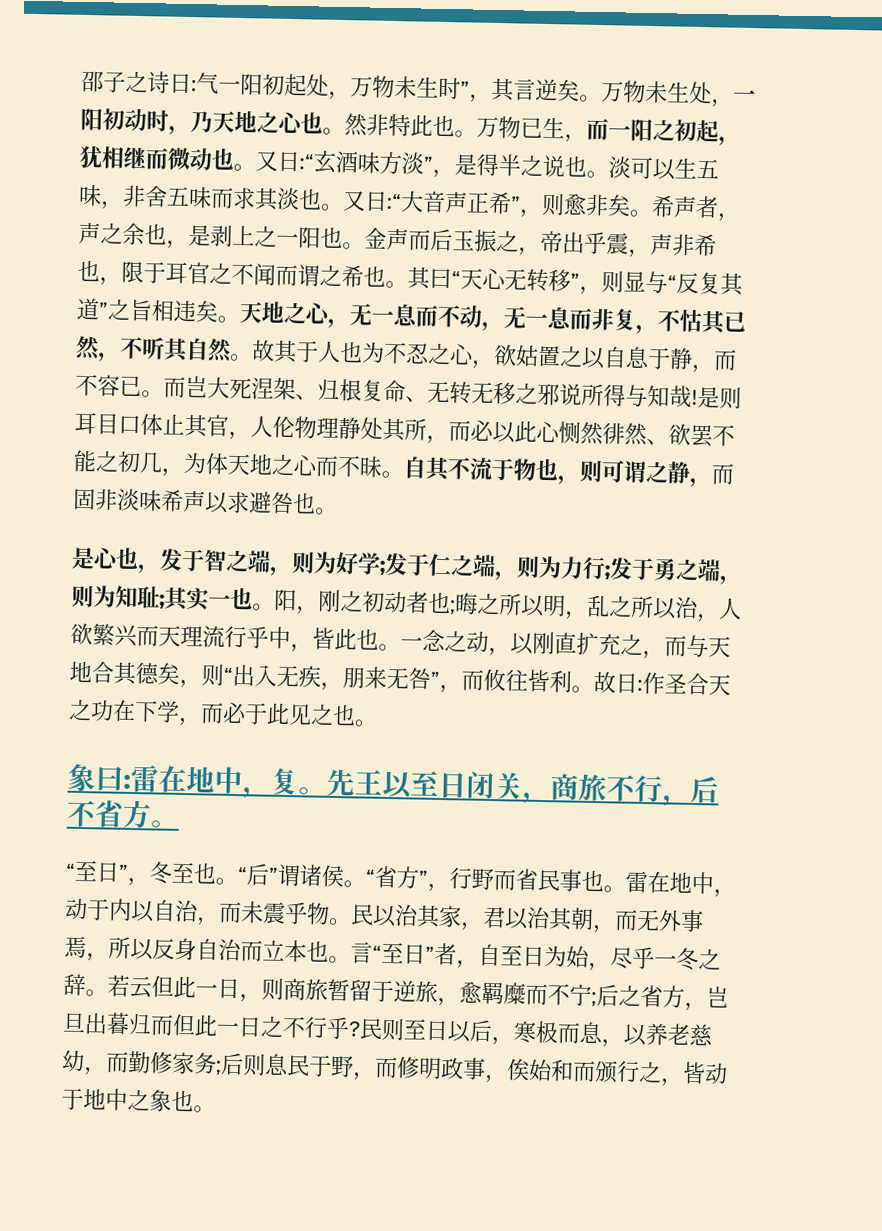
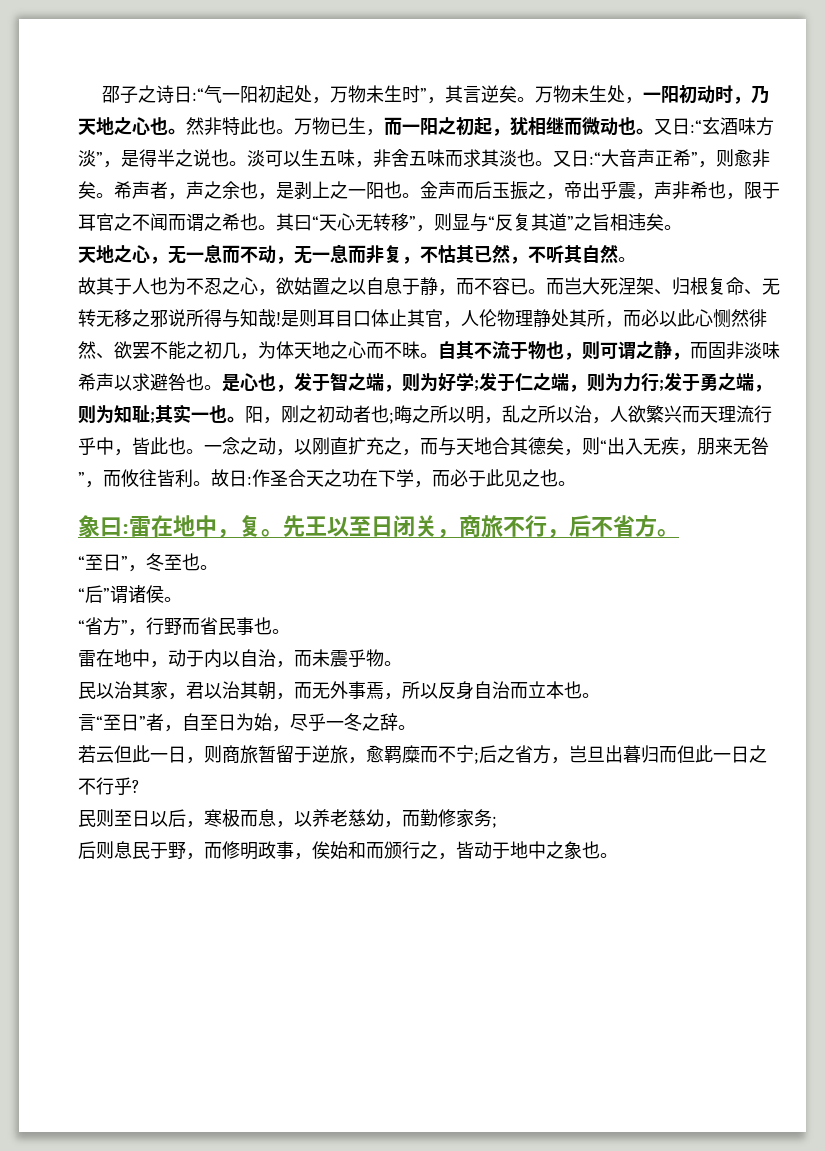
[191,80,197,92] : -> [191,88,204,101] :“
(240, 319) none -> (682, 227) //
(253, 357) none -> (636, 259) //
(338, 511) // -> (222, 387) none
(238, 881) none -> (218, 567) //
(366, 884) none -> (182, 599) //
(626, 889) none -> (290, 631) //
(352, 921) none -> (402, 663) //
(351, 959) none -> (600, 695) //
(108, 993) none -> (416, 727) //
(361, 1029) none -> (140, 786) //
(222, 1067) none -> (497, 822) //

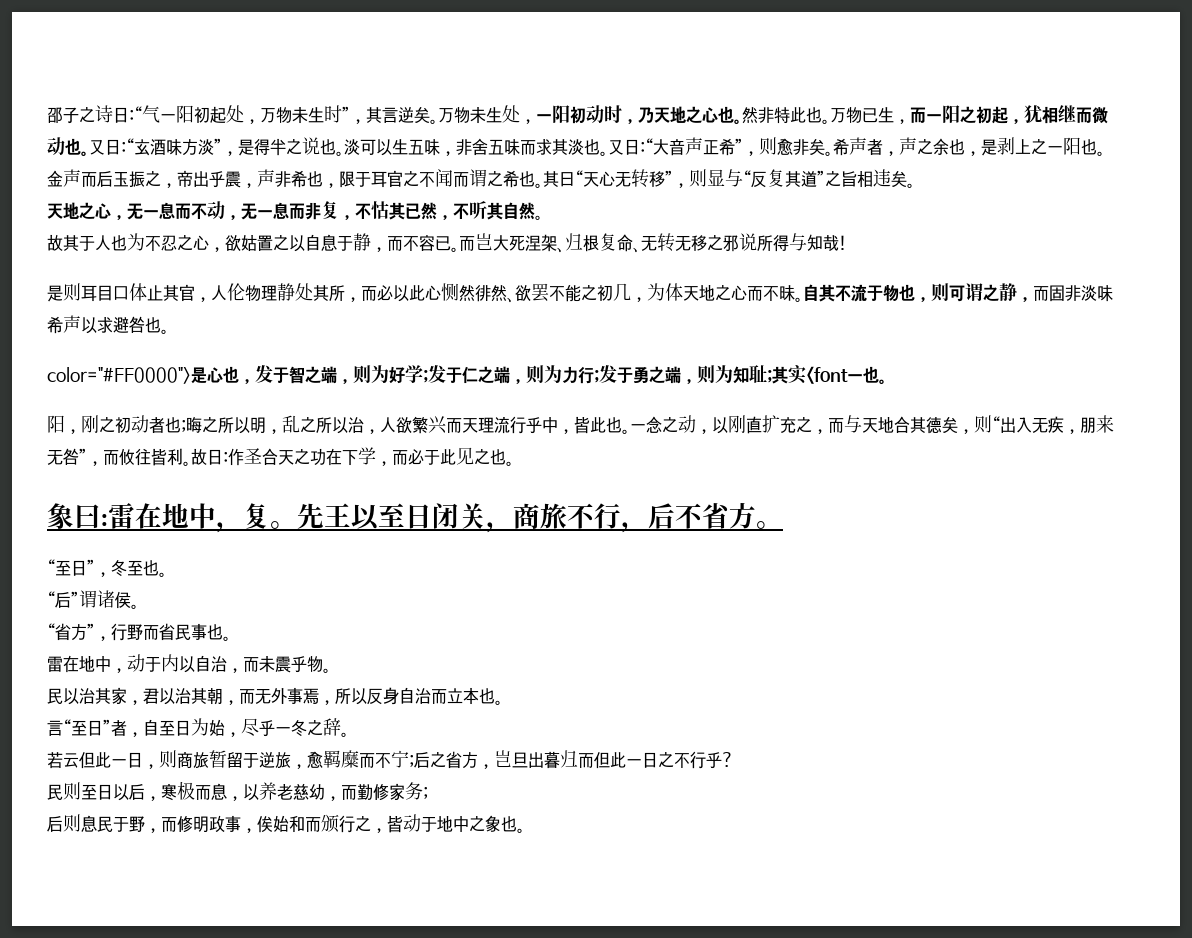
(281, 318) none -> (847, 242) //
(222, 387) none -> [47,367,191,384] // color="#FF0000">
(191, 413) none -> [806,366,848,384] <font
(245, 419) none -> (887, 382) //

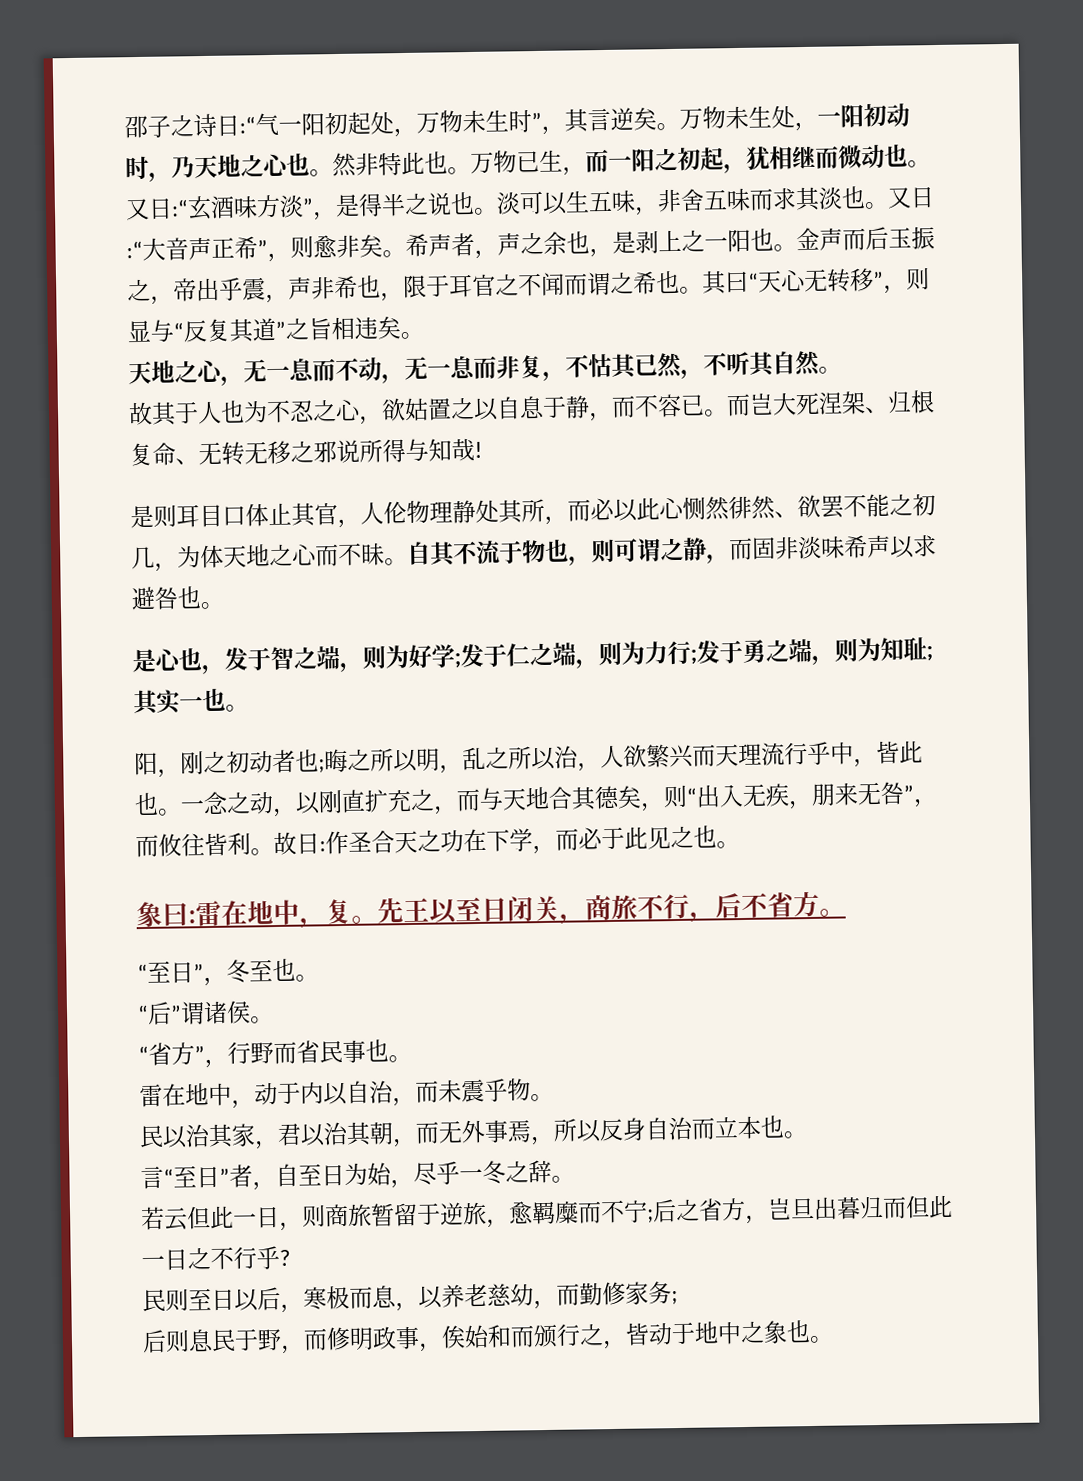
[47,367,191,384] color="#FF0000"> -> (224, 605) none
[806,366,848,384] <font -> (181, 701) none

